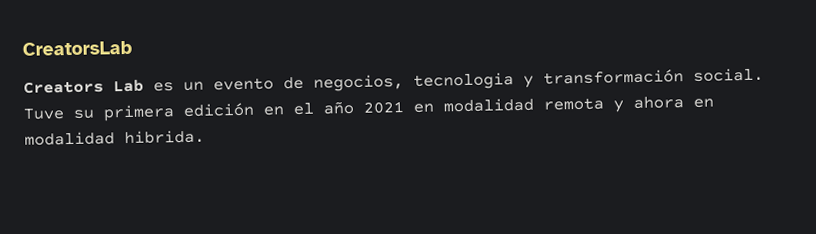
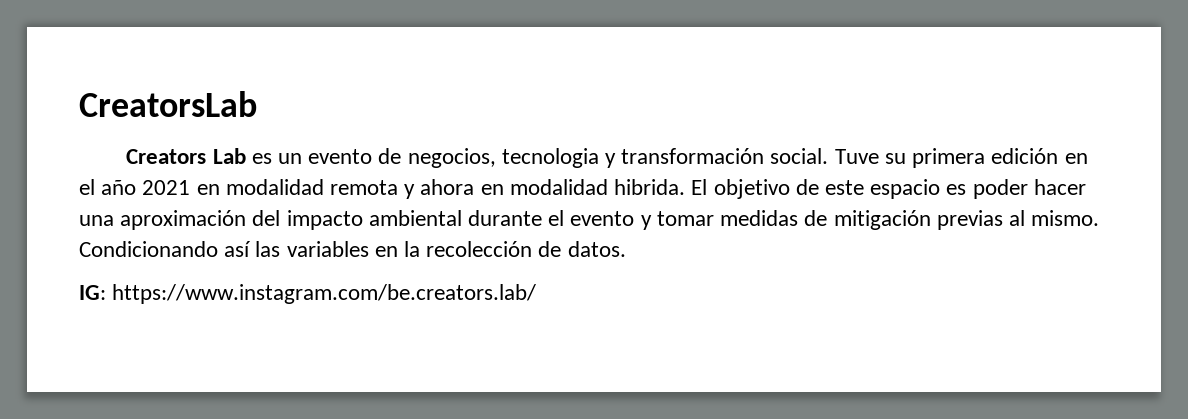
(205, 137) none -> [691,179,1086,199] [79,210,1100,230] [79,241,626,257] [79,284,537,304] El objetivo de este espacio es poder hacer una aproximación del impacto ambiental durante el evento y tomar medidas de mitigación previas al mismo. Condicionando así las variables en la recolección de datos. // IG: https://www.instagram.com/be.creators.lab/

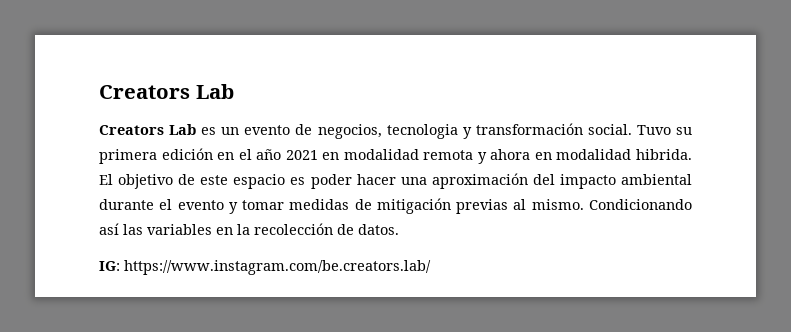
[79,91,257,117] CreatorsLab -> [99,84,234,99] Creators Lab
[834,149,879,164] Tuve -> [636,125,671,135] Tuvo

